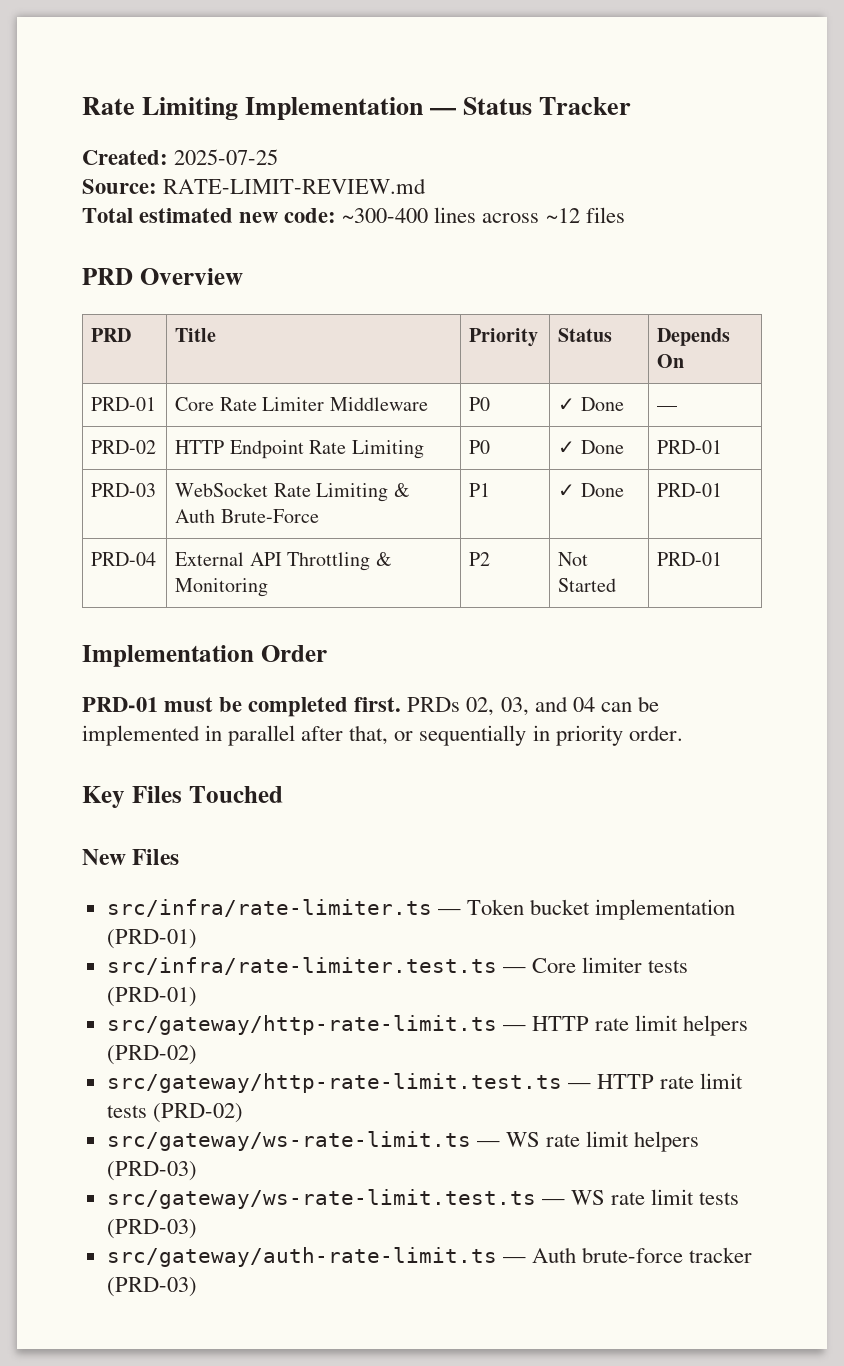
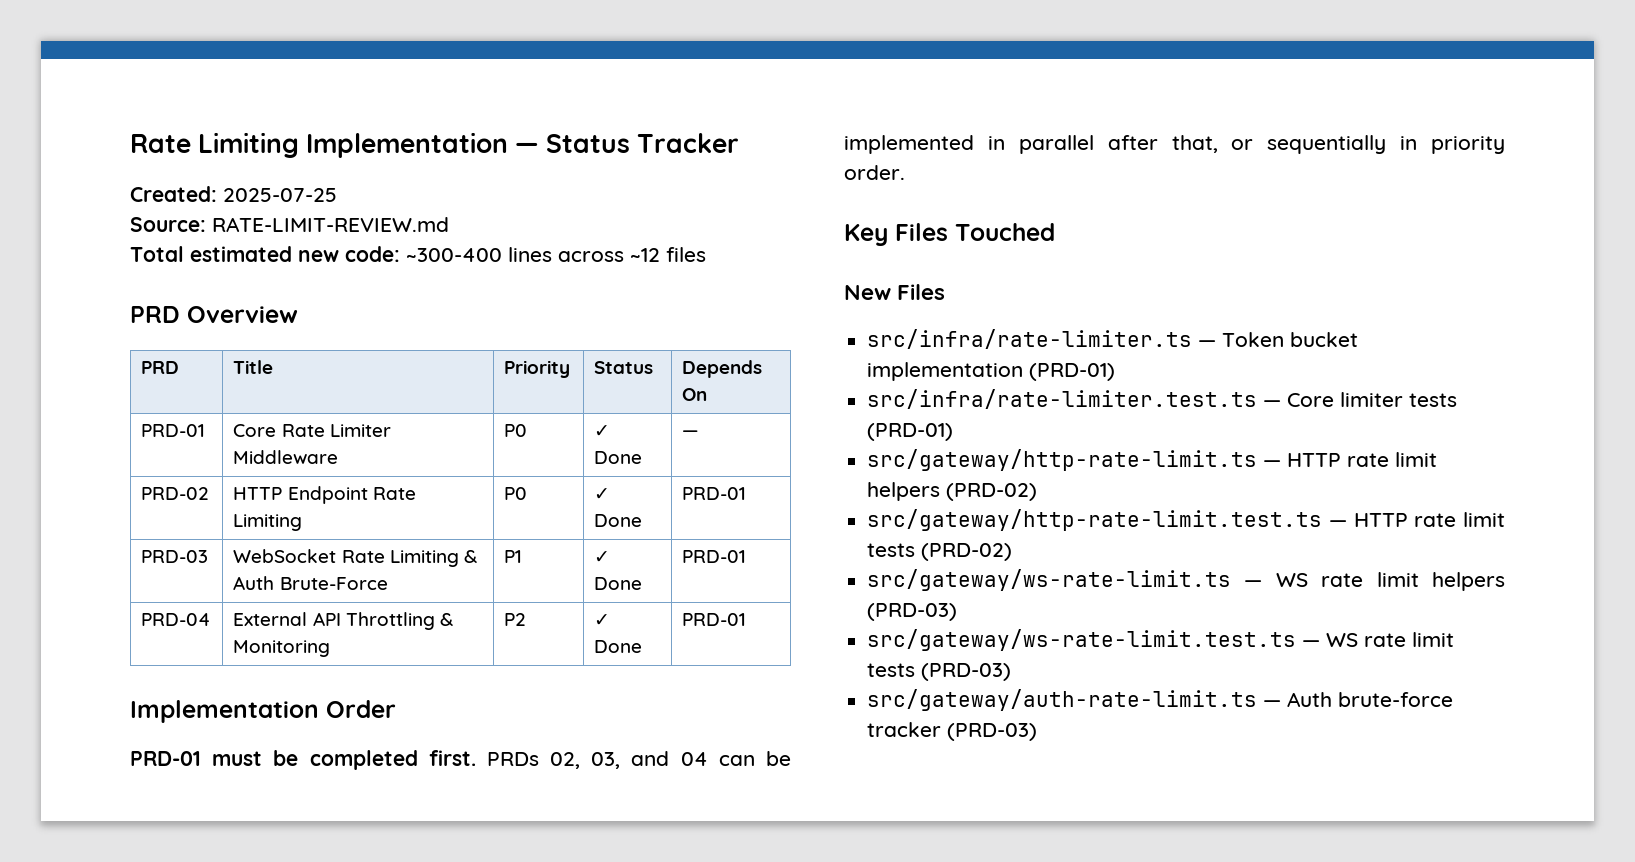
[558,552,589,566] [558,578,617,592] Not Started -> [594,614,611,626] [594,640,643,653] ✓ Done

